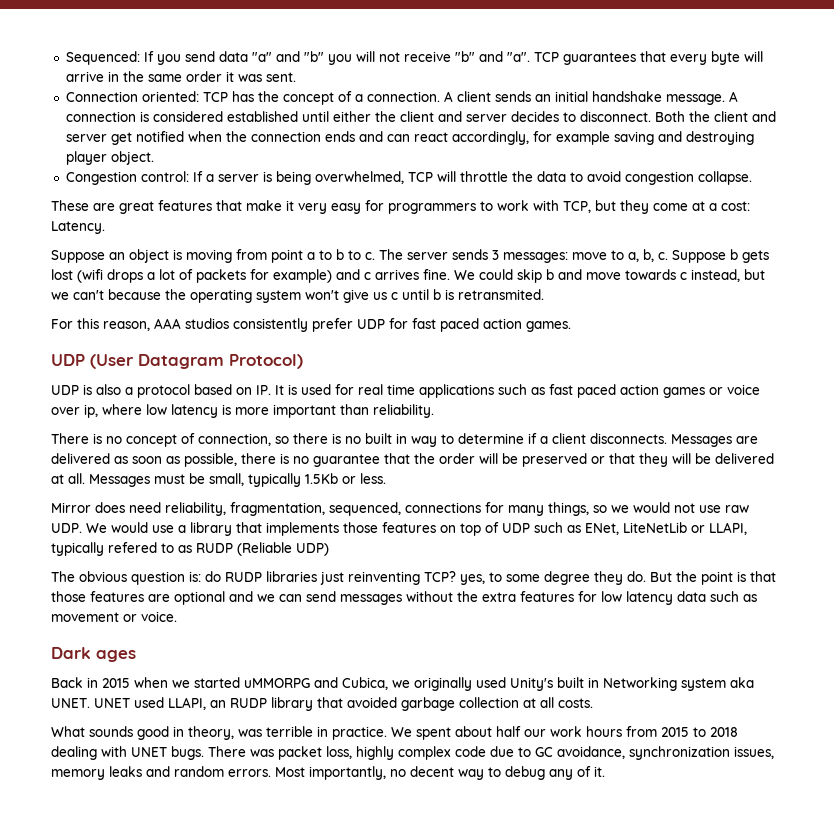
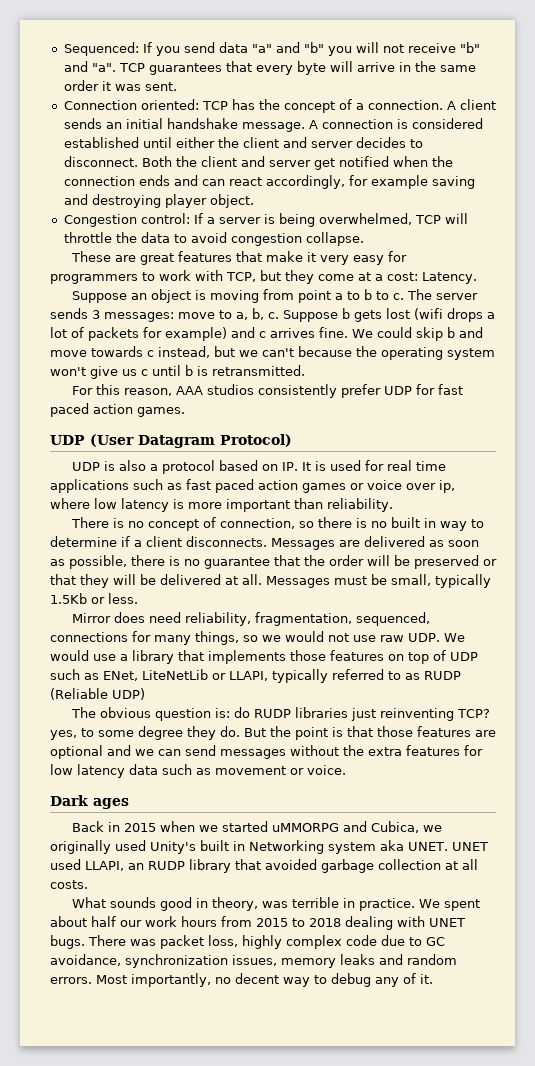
[458,289,544,300] retransmited. -> [212,365,305,376] retransmitted.
[108,542,157,553] refered -> [332,669,384,680] referred

